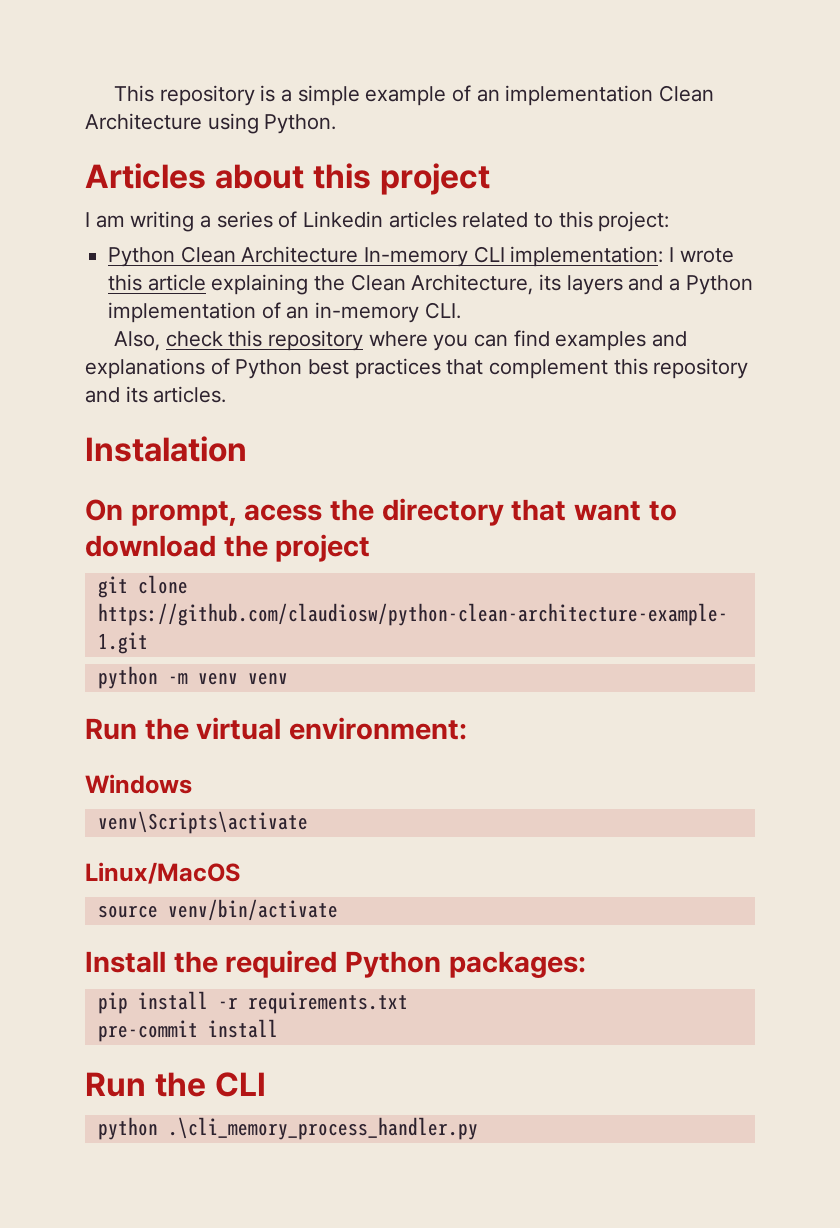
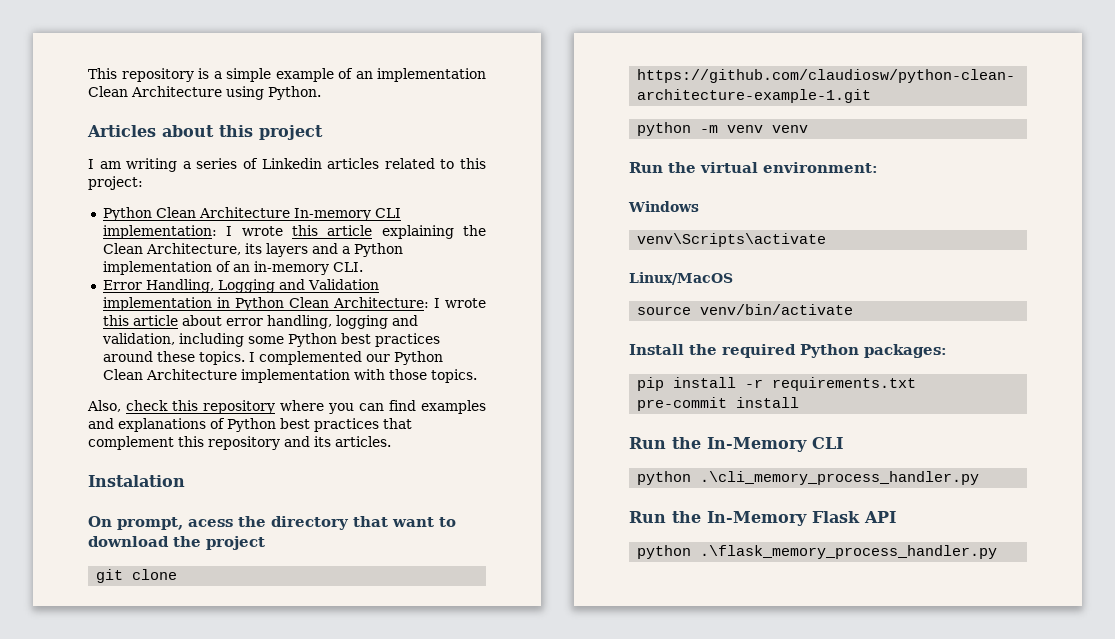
(461, 310) none -> [102,279,379,293] [102,297,486,311] [102,315,418,329] [101,333,440,347] [102,351,443,365] [102,369,477,383] // Error Handling, Logging and Validation implementation in Python Clean Architecture: I wrote this article about error handling, logging and validation, including some Python best practices around these topics. I complemented our Python Clean Architecture implementation with those topics.
(206, 1084) none -> [707,437,807,452] In-Memory
(478, 1128) none -> [629,511,896,526] [637,545,998,559] // Run the In-Memory Flask API // python .\flask_memory_process_handler.py

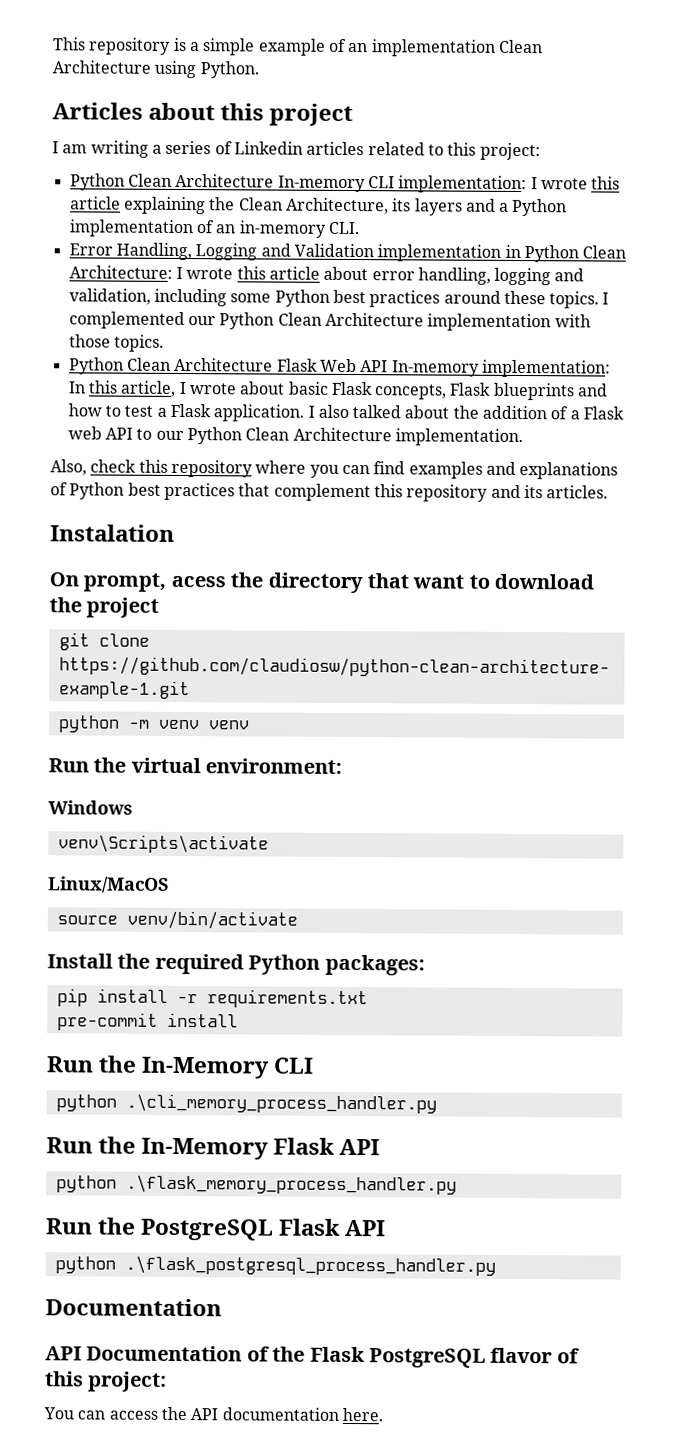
(477, 376) none -> [68,357,611,378] [67,380,609,401] [67,403,625,422] [67,426,523,447] // Python Clean Architecture Flask Web API In-memory implementation: In this article, I wrote about basic Flask concepts, Flask blueprints and how to test a Flask application. I also talked about the addition of a Flask web API to our Python Clean Architecture implementation.
(998, 552) none -> [45,1217,387,1241] [54,1255,496,1276] [45,1298,222,1317] [45,1345,580,1368] [45,1371,168,1392] [43,1406,383,1422] // Run the PostgreSQL Flask API // python .\flask_postgresql_process_handler.py // Documentation // API Documentation of the Flask PostgreSQL flavor of this project: // You can access the API documentation here.

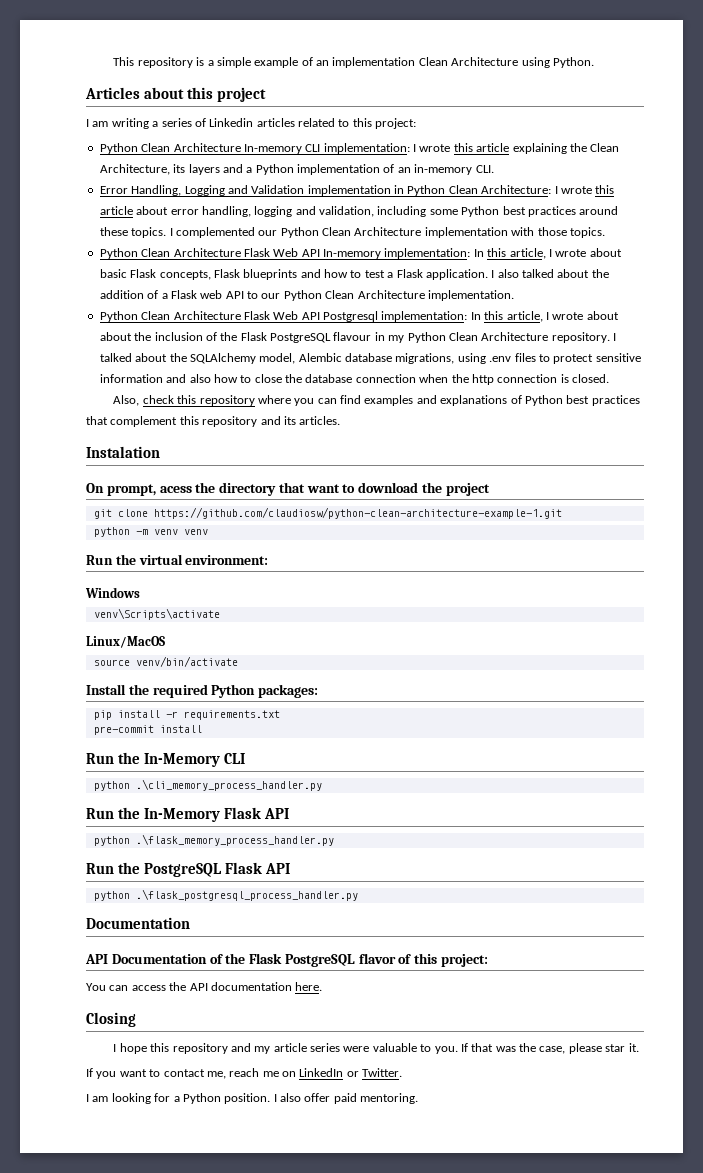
(523, 437) none -> [99,311,619,322] [99,332,616,343] [99,353,641,364] [99,374,609,385] // Python Clean Architecture Flask Web API Postgresql implementation: In this article, I wrote about about the inclusion of the Flask PostgreSQL flavour in my Python Clean Architecture repository. I talked about the SQLAlchemy model, Alembic database migrations, using .env files to protect sensitive information and also how to close the database connection when the http connection is closed.
(383, 1414) none -> [86,1012,136,1027] [113,1043,639,1054] [86,1068,403,1079] [86,1093,419,1104] // Closing // I hope this repository and my article series were valuable to you. If that was the case, please star it. // If you want to contact me, reach me on LinkedIn or Twitter. // I am looking for a Python position. I also offer paid mentoring.

